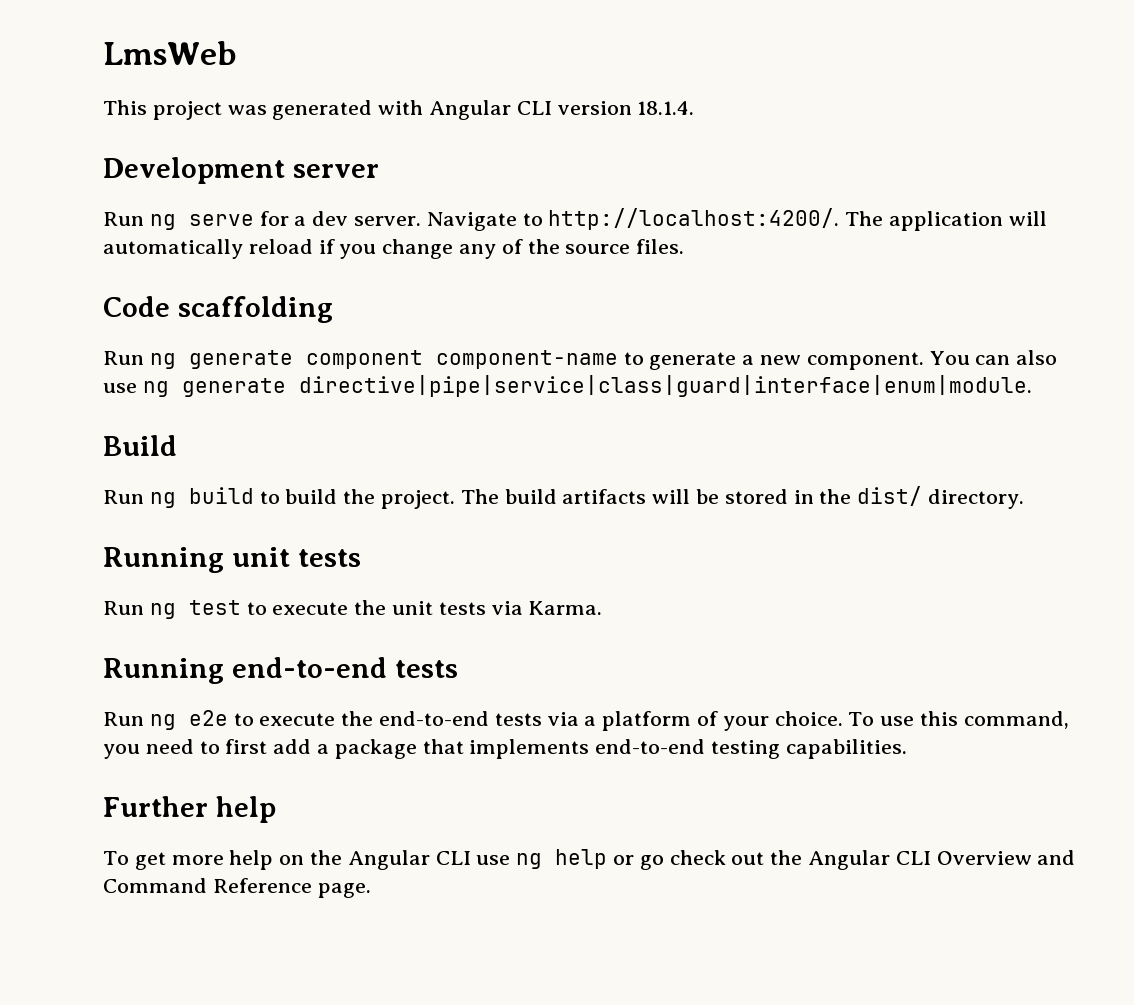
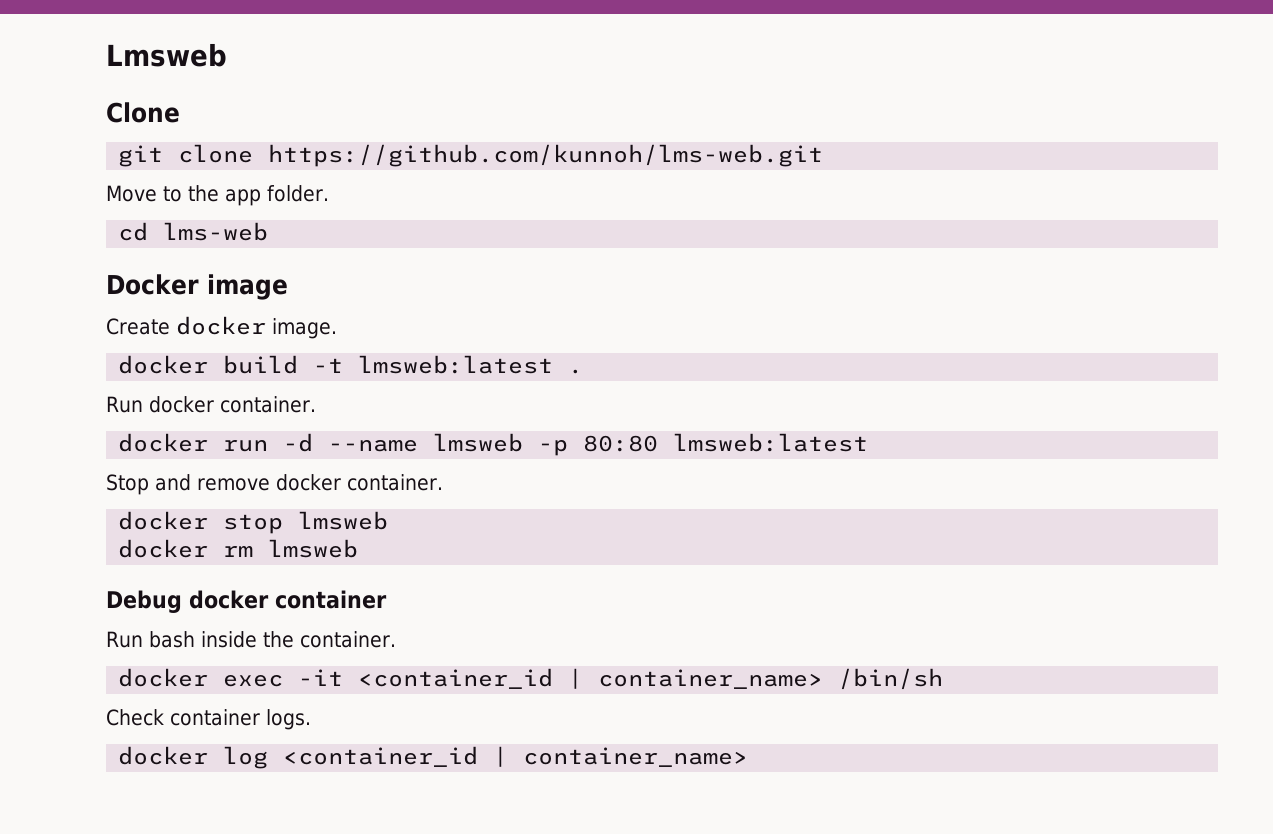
[103,41,237,65] [103,100,695,120] [103,157,379,184] [103,208,1047,231] [103,239,685,259] [103,296,333,323] [103,350,1058,370] [103,375,1032,397] [103,435,177,456] [103,486,1025,509] [103,547,361,573] [103,600,603,619] [103,657,458,684] [103,710,1069,731] [103,739,907,759] [103,796,276,823] [103,849,1076,870] [103,878,371,898] LmsWeb // This project was generated with Angular CLI version 18.1.4. // Development server // Run ng serve for a dev server. Navigate to http://localhost:4200/. The application will automatically reload if you change any of the source files. // Code scaffolding // Run ng generate component component-name to generate a new component. You can also use ng generate directive|pipe|service|class|guard|interface|enum|module. // Build // Run ng build to build the project. The build artifacts will be stored in the dist/ directory. // Running unit tests // Run ng test to execute the unit tests via Karma. // Running end-to-end tests // Run ng e2e to execute the end-to-end tests via a platform of your choice. To use this command, you need to first add a package that implements end-to-end testing capabilities. // Further help // To get more help on the Angular CLI use ng help or go check out the Angular CLI Overview and Command Reference page. -> [106,43,227,67] [106,102,180,123] [118,144,824,167] [106,185,329,206] [118,222,269,241] [106,274,288,300] [106,316,337,339] [118,355,584,374] [106,396,316,413] [118,433,869,456] [106,474,443,495] [118,511,389,534] [118,539,359,558] [106,590,387,613] [106,631,396,648] [118,668,944,690] [106,709,311,730] [118,746,749,769] Lmsweb // Clone // git clone https://github.com/kunnoh/lms-web.git // Move to the app folder. // cd lms-web // Docker image // Create docker image. // docker build -t lmsweb:latest . // Run docker container. // docker run -d --name lmsweb -p 80:80 lmsweb:latest // Stop and remove docker container. // docker stop lmsweb // docker rm lmsweb // Debug docker container // Run bash inside the container. // docker exec -it <container_id | container_name> /bin/sh // Check container logs. // docker log <container_id | container_name>

